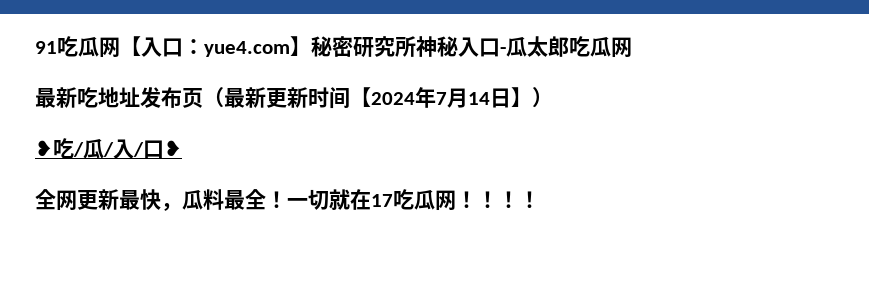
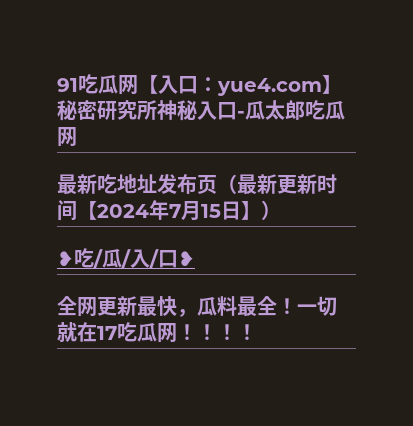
[468,92,490,105] 14 -> [201,204,221,218] 15

